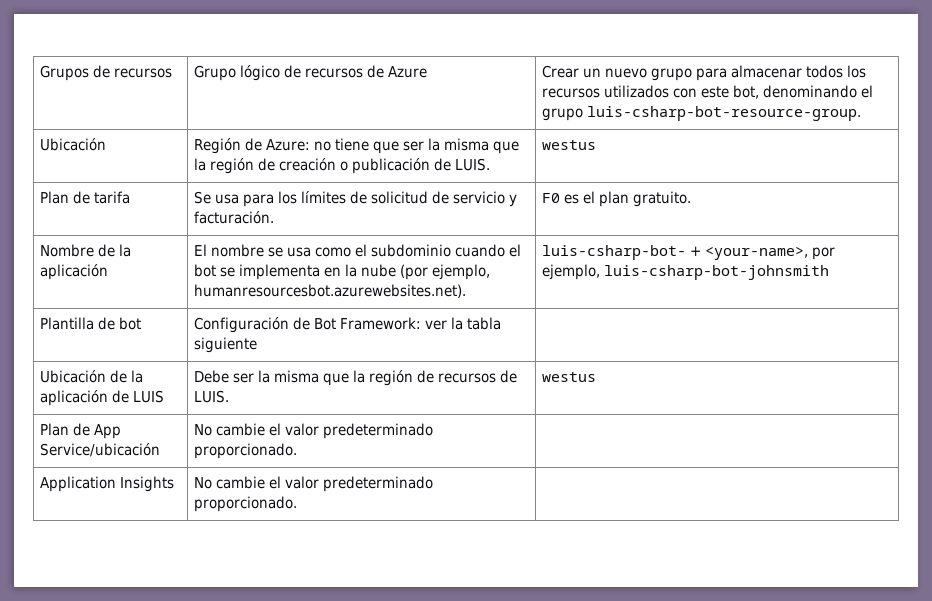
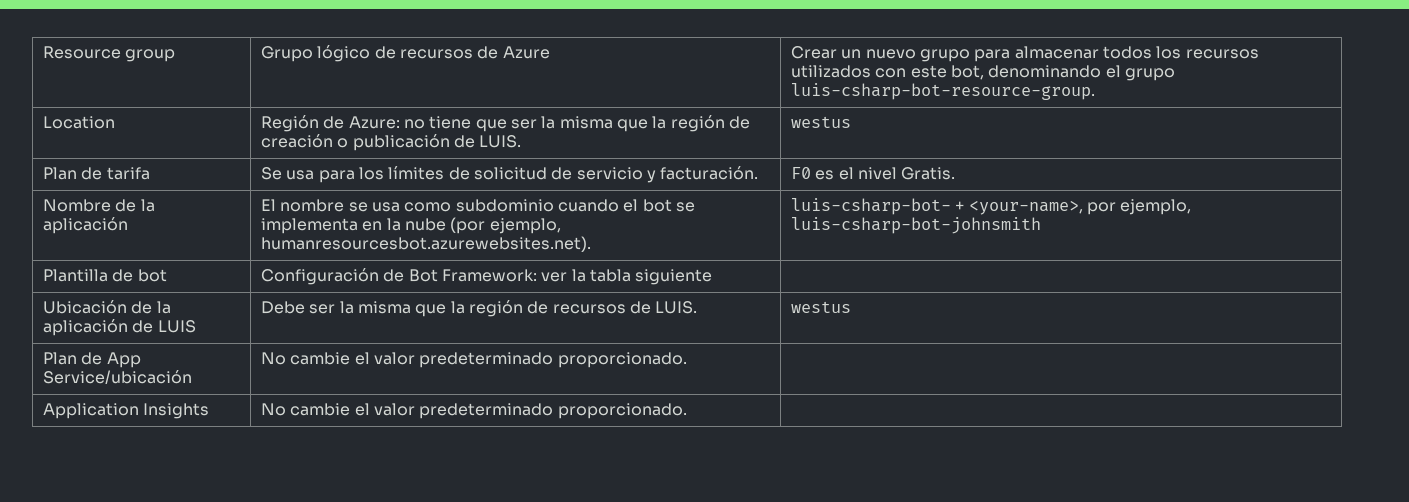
[39,65,172,81] Grupos de recursos -> [43,46,176,62] Resource group
[39,138,106,151] Ubicación -> [43,116,116,129] Location
[598,191,691,207] plan gratuito. -> [858,167,956,180] nivel Gratis.
[354,244,367,257] el -> (452, 207) none

